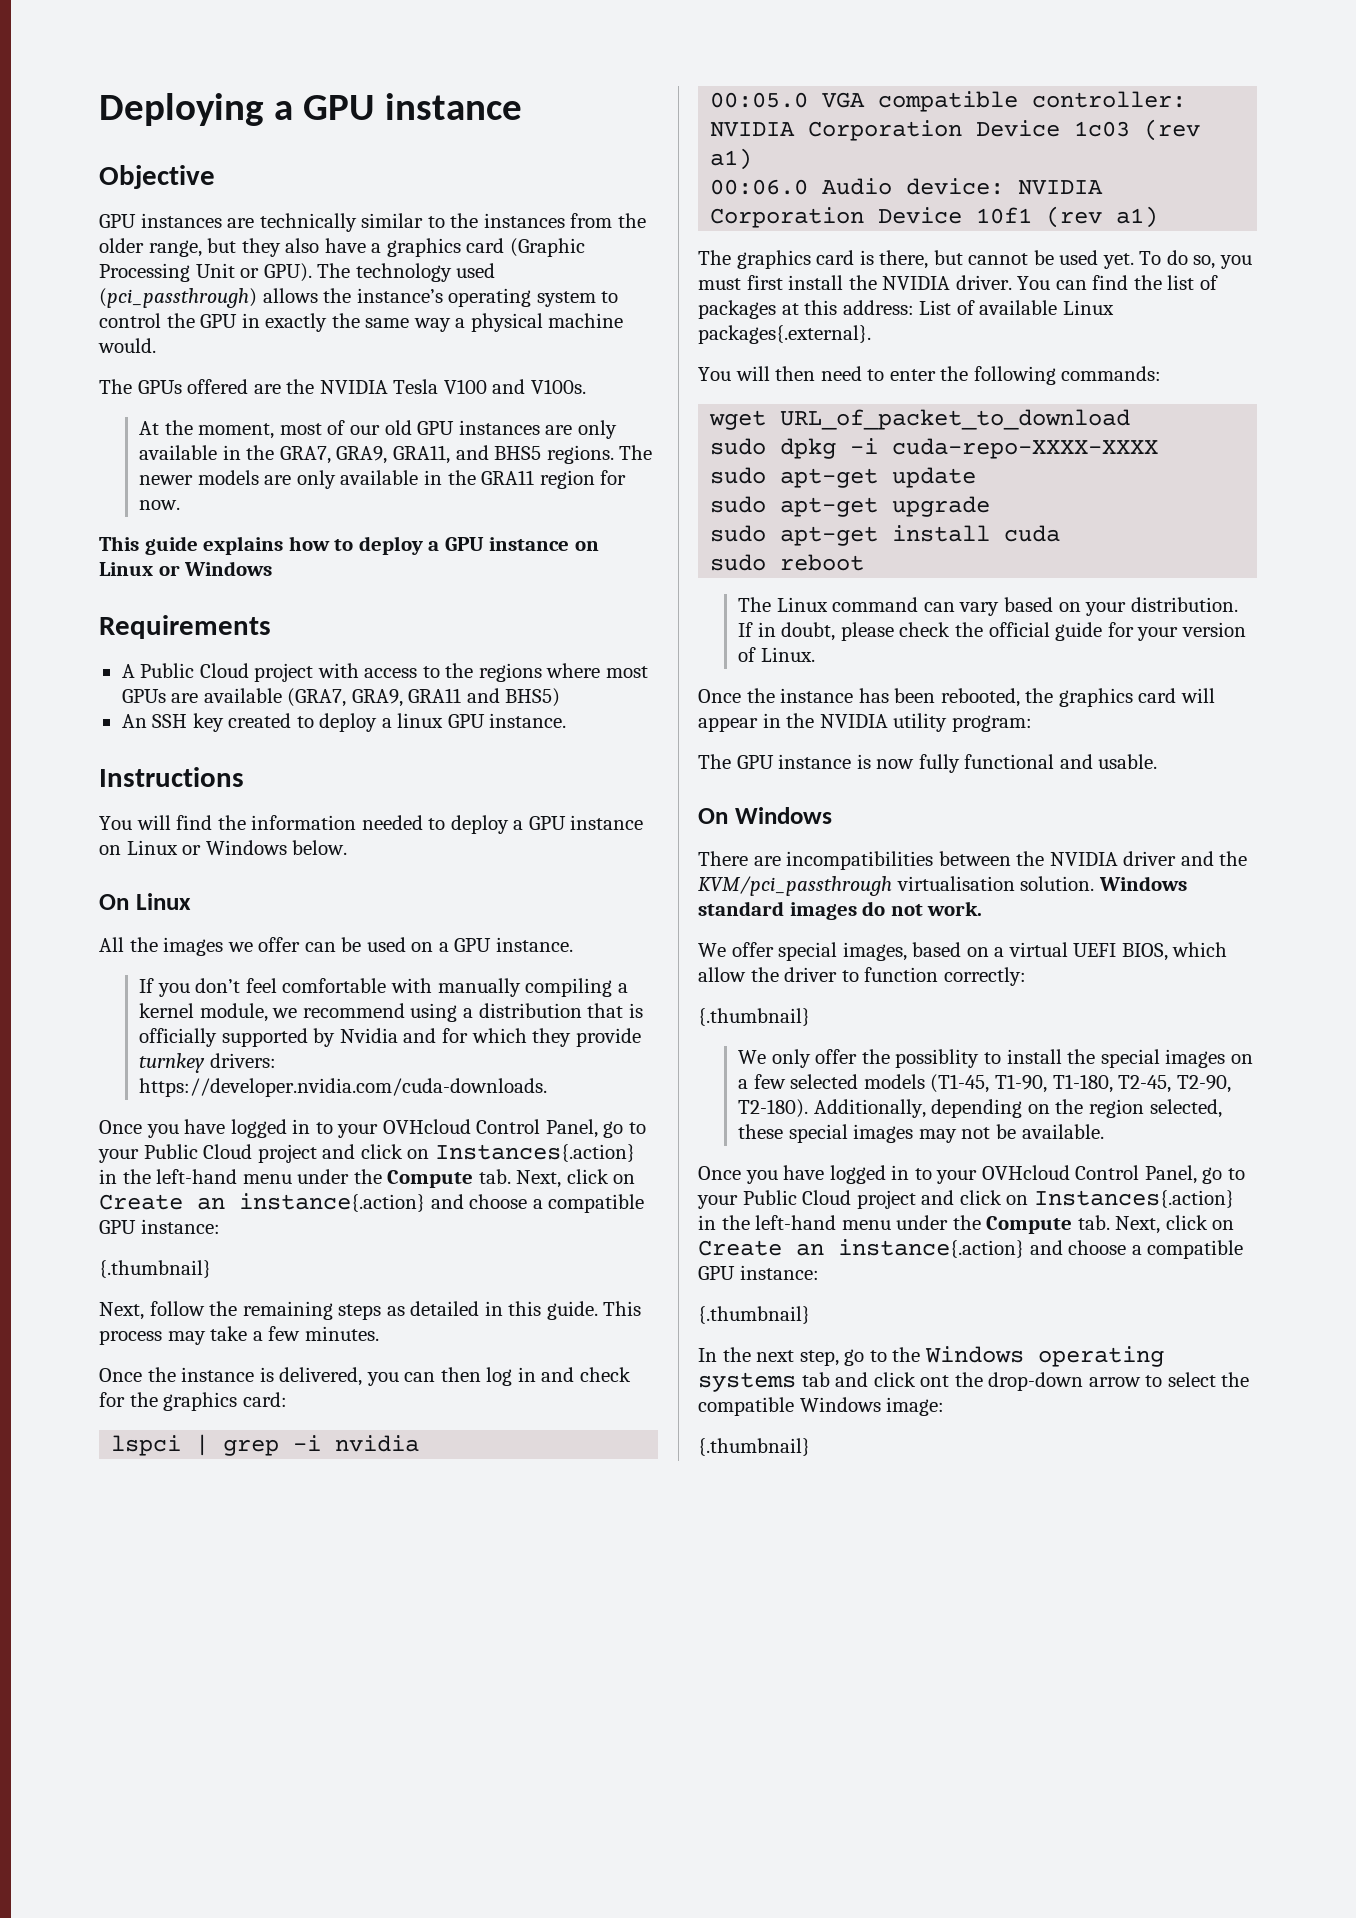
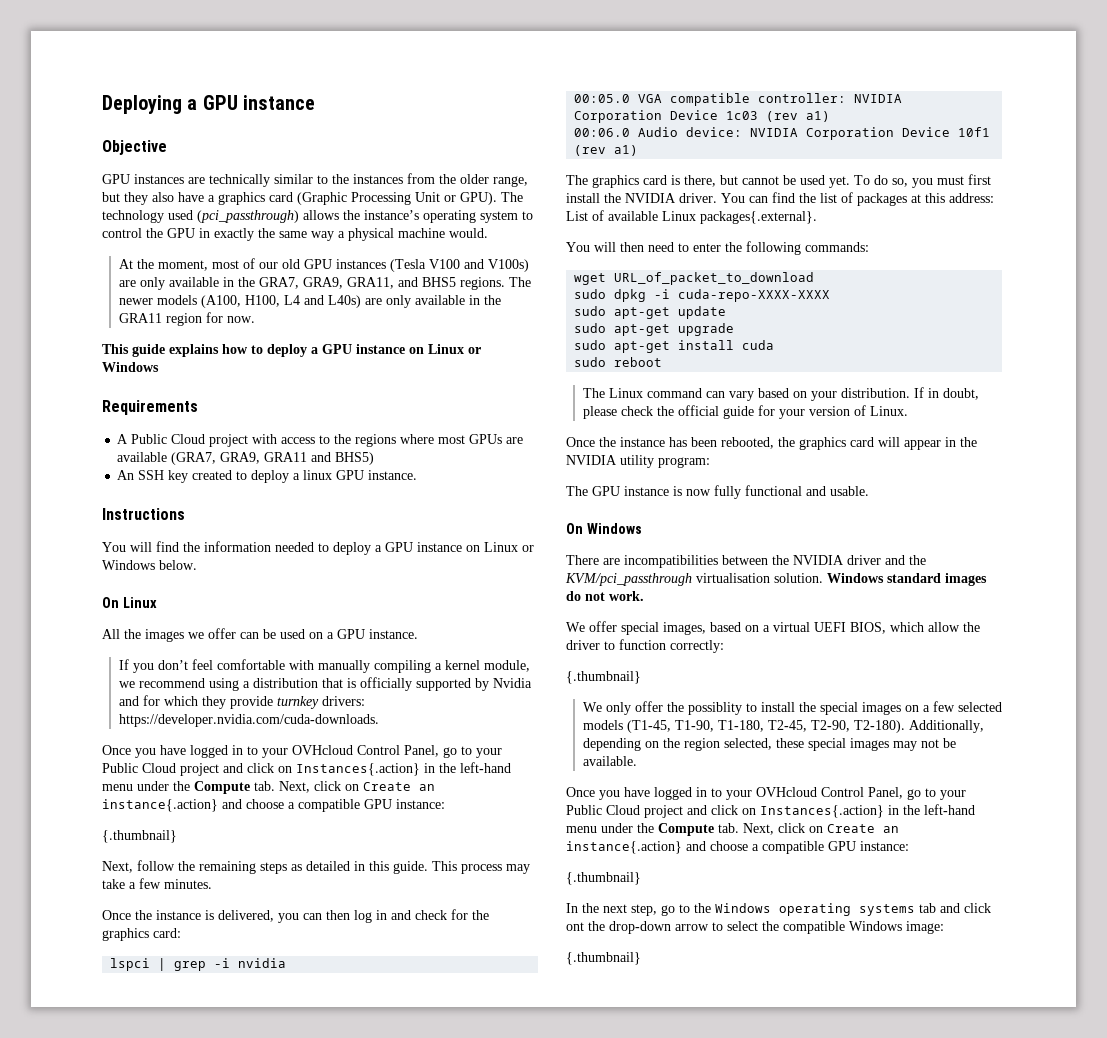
[99,379,586,394] // The GPUs offered are the NVIDIA Tesla V100 and V100s. -> (488, 233) none
(540, 427) none -> [389,259,529,272] (Tesla V100 and V100s)
(259, 477) none -> [200,295,361,308] (A100, H100, L4 and L40s)

